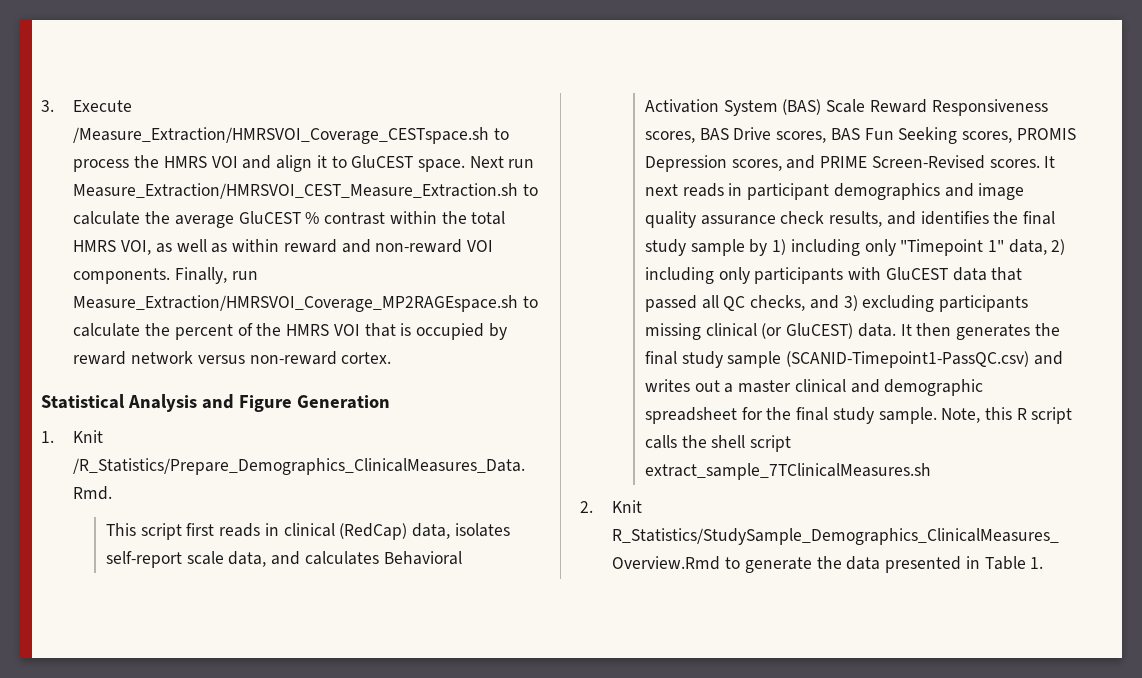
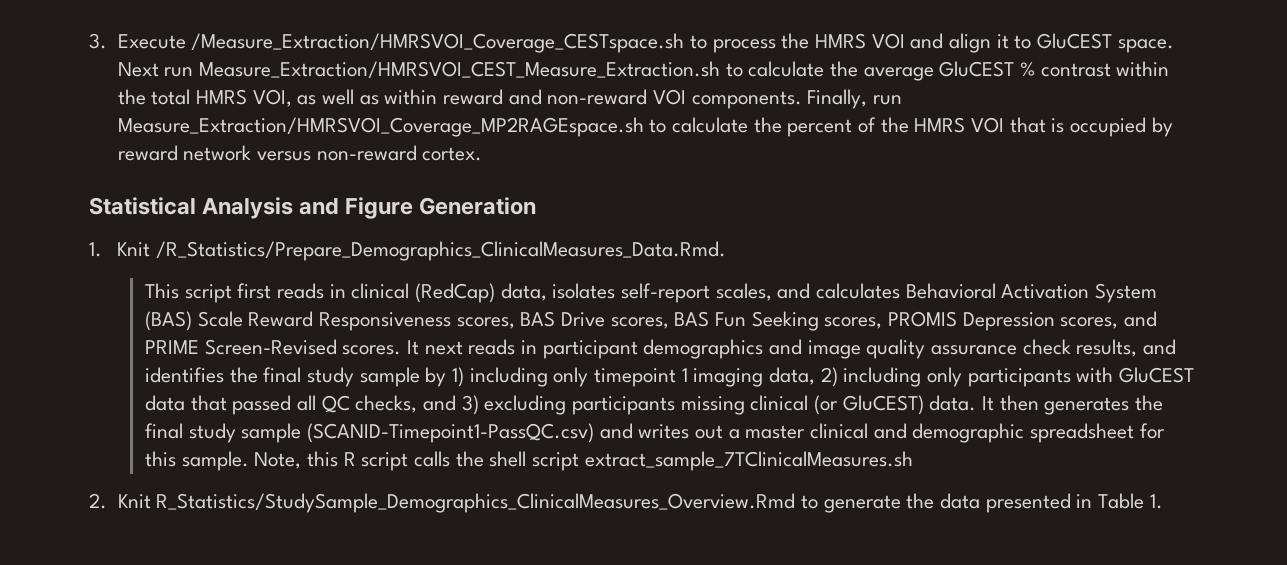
[186,551,267,567] scale data, -> [715,283,772,301] scales,
[900,239,1004,256] "Timepoint 1" -> [593,368,764,387] timepoint 1 imaging
[766,407,874,424] the final study -> [144,451,176,467] this

